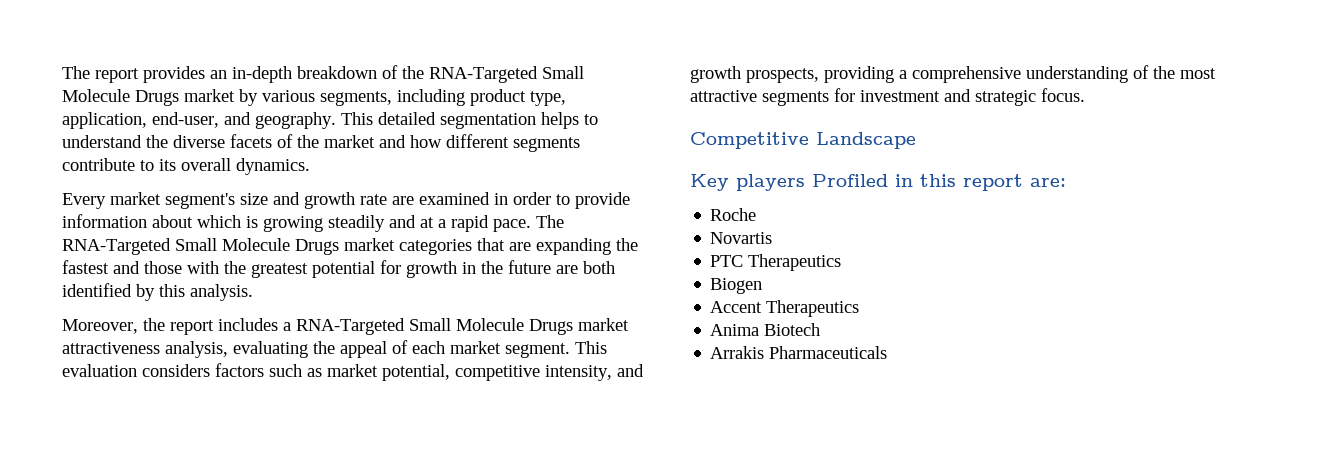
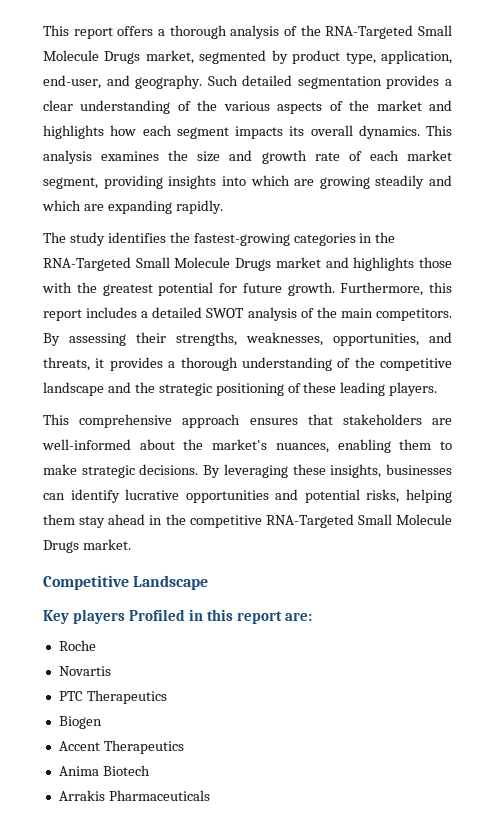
[62,66,377,83] The report provides an in-depth breakdown -> [43,25,280,39] This report offers a thorough analysis
[184,89,465,106] market by various segments, including -> [145,50,288,64] market, segmented by
[341,112,373,125] This -> [207,75,238,86] Such
[541,112,598,129] [62,134,580,152] [62,158,310,175] [62,192,630,209] [62,214,564,232] [62,238,638,255] [62,260,140,274] helps to understand the diverse facets of the market and how different segments contribute to its overall dynamics. // Every market segment's size and growth rate are examined in order to provide information about which is growing steadily and at a rapid pace. The RNA-Targeted Small Molecule Drugs market categories that are expanding the fastest and -> [386,75,452,89] [43,100,453,114] [43,125,452,139] [43,150,452,164] [43,175,452,189] [42,200,223,214] [43,232,396,246] [43,257,415,271] provides a clear understanding of the various aspects of the market and highlights how each segment impacts its overall dynamics. This analysis examines the size and growth rate of each market segment, providing insights into which are growing steadily and which are expanding rapidly. // The study identifies the fastest-growing categories in the RNA-Targeted Small Molecule Drugs market and highlights
[406,260,615,278] [62,283,253,301] [62,318,629,335] [62,340,607,358] [62,363,644,381] [690,65,1216,83] [690,88,1085,106] growth in the future are both identified by this analysis. // Moreover, the report includes a RNA-Targeted Small Molecule Drugs market attractiveness analysis, evaluating the appeal of each market segment. This evaluation considers factors such as market potential, competitive intensity, and growth prospects, providing a comprehensive understanding of the most attractive segments for investment and strategic focus. -> [242,282,452,296] [43,307,452,321] [43,332,452,346] [43,357,452,371] [43,382,438,396] [43,414,452,428] [42,439,453,453] [43,464,452,478] [43,489,452,503] [43,514,452,528] [43,539,131,553] future growth. Furthermore, this report includes a detailed SWOT analysis of the main competitors. By assessing their strengths, weaknesses, opportunities, and threats, it provides a thorough understanding of the competitive landscape and the strategic positioning of these leading players. // This comprehensive approach ensures that stakeholders are well-informed about the market's nuances, enabling them to make strategic decisions. By leveraging these insights, businesses can identify lucrative opportunities and potential risks, helping them stay ahead in the competitive RNA-Targeted Small Molecule Drugs market.

